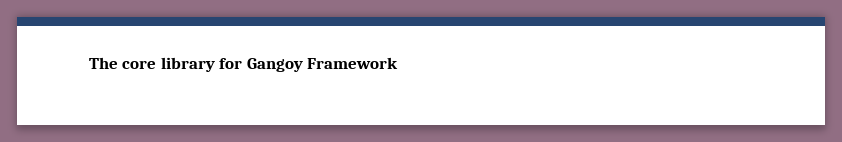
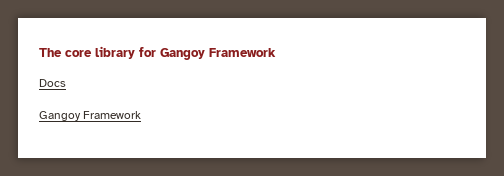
(399, 63) none -> [39,79,66,87] [39,111,142,121] // Docs // Gangoy Framework

